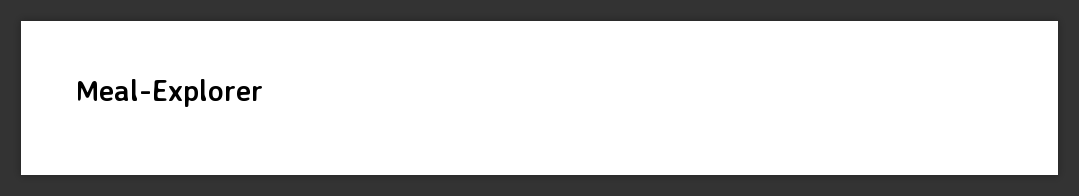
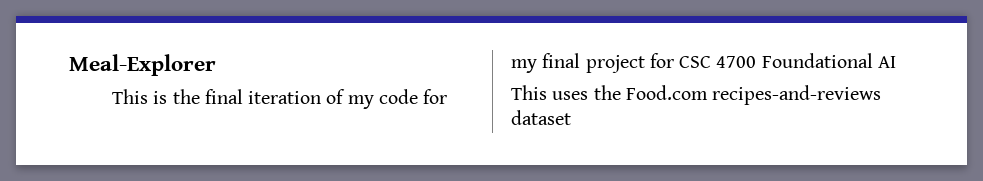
(263, 93) none -> [112,89,448,109] [511,53,896,73] [511,85,882,105] [511,110,571,125] // This is the final iteration of my code for my final project for CSC 4700 Foundational AI // This uses the Food.com recipes-and-reviews dataset

